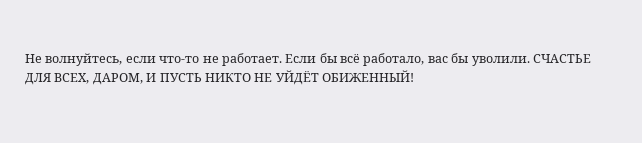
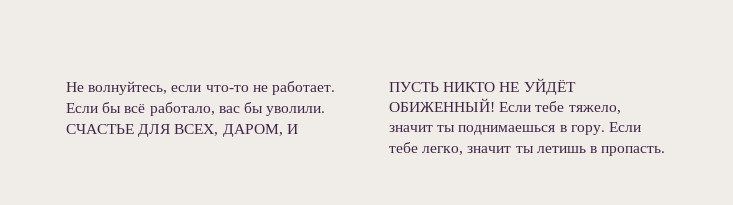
(414, 76) none -> [499,101,621,114] [389,122,641,135] [389,142,666,156] Если тебе тяжело, значит ты поднимаешься в гору. Если тебе легко, значит ты летишь в пропасть.

